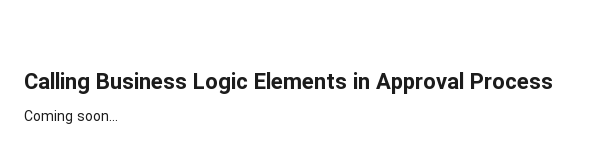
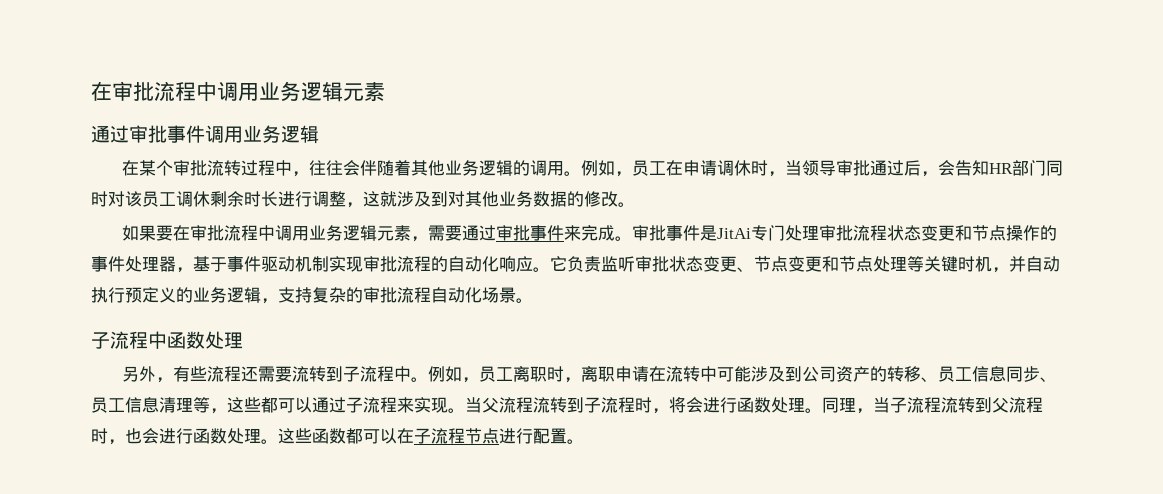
[24,72,553,94] [24,110,118,124] Calling Business Logic Elements in Approval Process // Coming soon... -> [91,81,385,102] [91,125,319,144] [121,160,1063,177] [91,191,635,208] [121,225,1057,242] [91,256,1060,273] [91,287,533,304] [91,331,243,349] [121,366,1057,383] [91,397,1043,414] [91,428,584,445] 在审批流程中调用业务逻辑元素 // 通过审批事件调用业务逻辑 // 在某个审批流转过程中，往往会伴随着其他业务逻辑的调用。例如，员工在申请调休时，当领导审批通过后，会告知HR部门同时对该员工调休剩余时长进行调整，这就涉及到对其他业务数据的修改。 // 如果要在审批流程中调用业务逻辑元素，需要通过审批事件来完成。审批事件是JitAi专门处理审批流程状态变更和节点操作的事件处理器，基于事件驱动机制实现审批流程的自动化响应。它负责监听审批状态变更、节点变更和节点处理等关键时机，并自动执行预定义的业务逻辑，支持复杂的审批流程自动化场景。 // 子流程中函数处理 // 另外，有些流程还需要流转到子流程中。例如，员工离职时，离职申请在流转中可能涉及到公司资产的转移、员工信息同步、员工信息清理等，这些都可以通过子流程来实现。当父流程流转到子流程时，将会进行函数处理。同理，当子流程流转到父流程时，也会进行函数处理。这些函数都可以在子流程节点进行配置。

